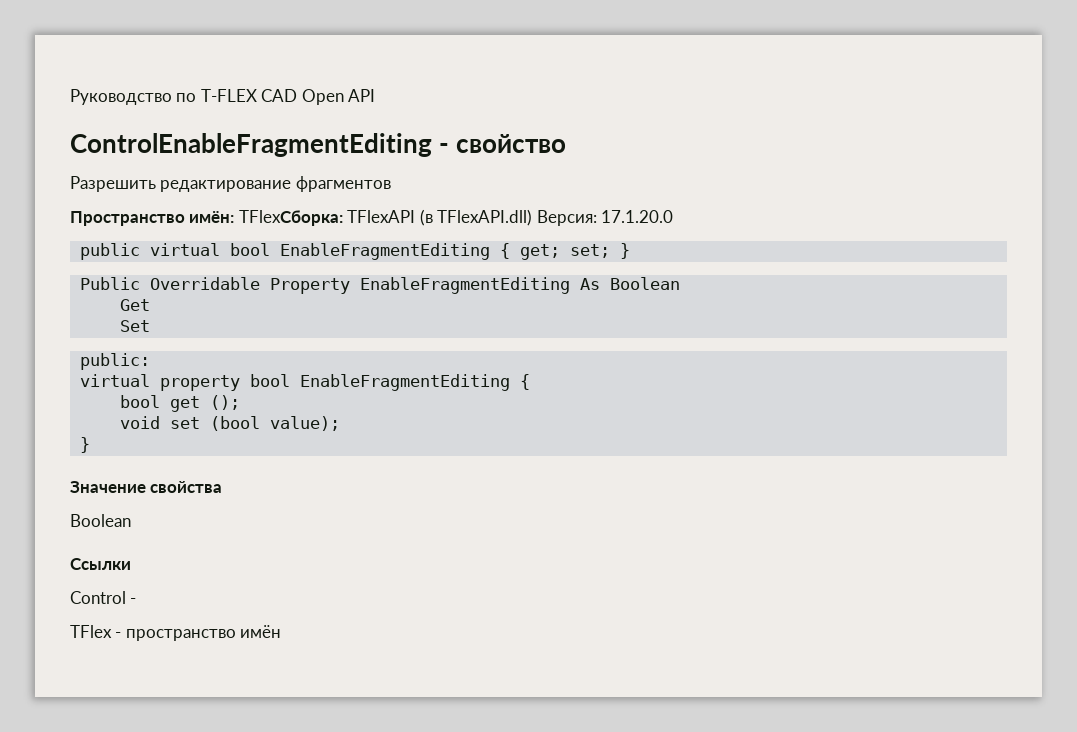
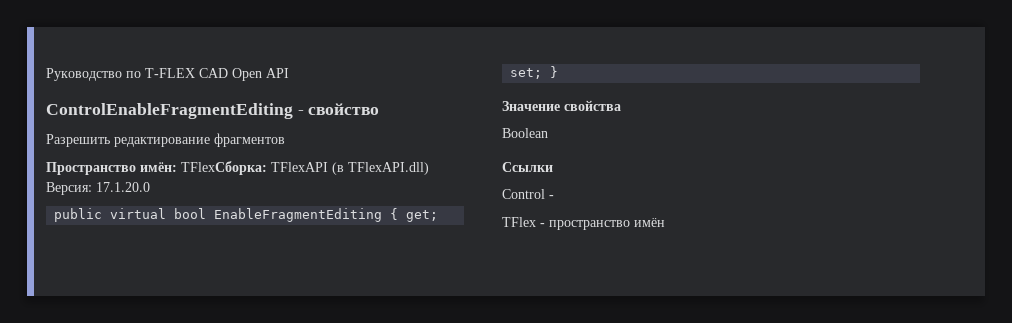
[79,277,680,294] [119,299,150,311] [119,320,150,332] [79,353,150,370] [79,374,530,391] [119,395,240,412] [119,416,340,431] [79,437,90,453] // Public Overridable Property EnableFragmentEditing As Boolean // Get // Set // public: // virtual property bool EnableFragmentEditing { // bool get (); // void set (bool value); // } -> (559, 72) none

